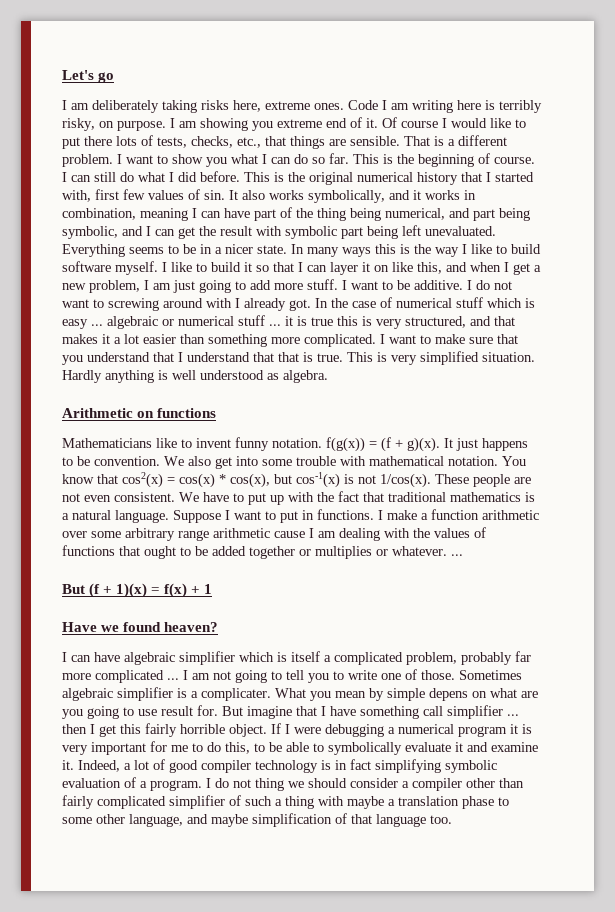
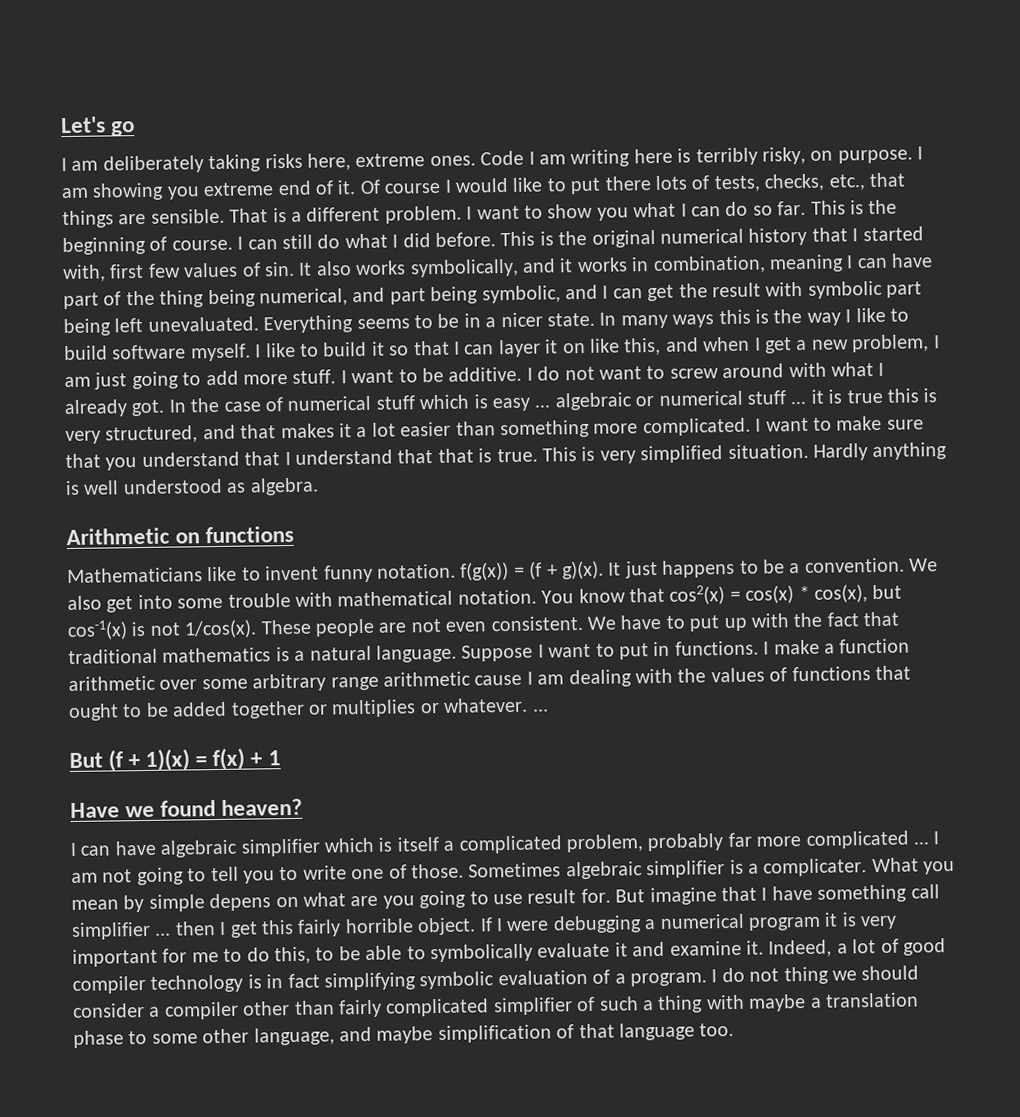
[108,298,159,311] screwing -> [669,368,719,379] screw
(232, 303) none -> [830,362,874,377] what
(90, 461) none -> [789,563,801,574] a

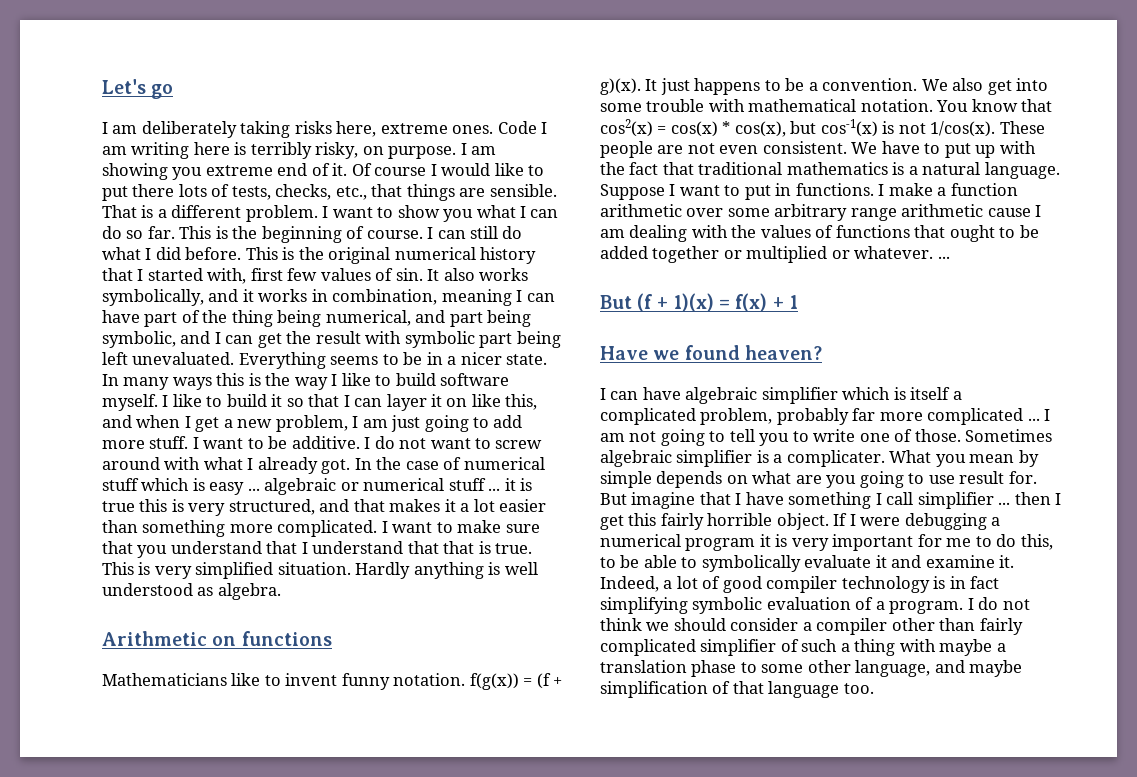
[331,699,417,718] multiplies -> [746,246,828,263] multiplied
[209,893,272,912] depens -> [656,471,723,488] depends
(908, 893) none -> [875,493,882,505] I
[783,966,829,985] thing -> [600,618,642,631] think

